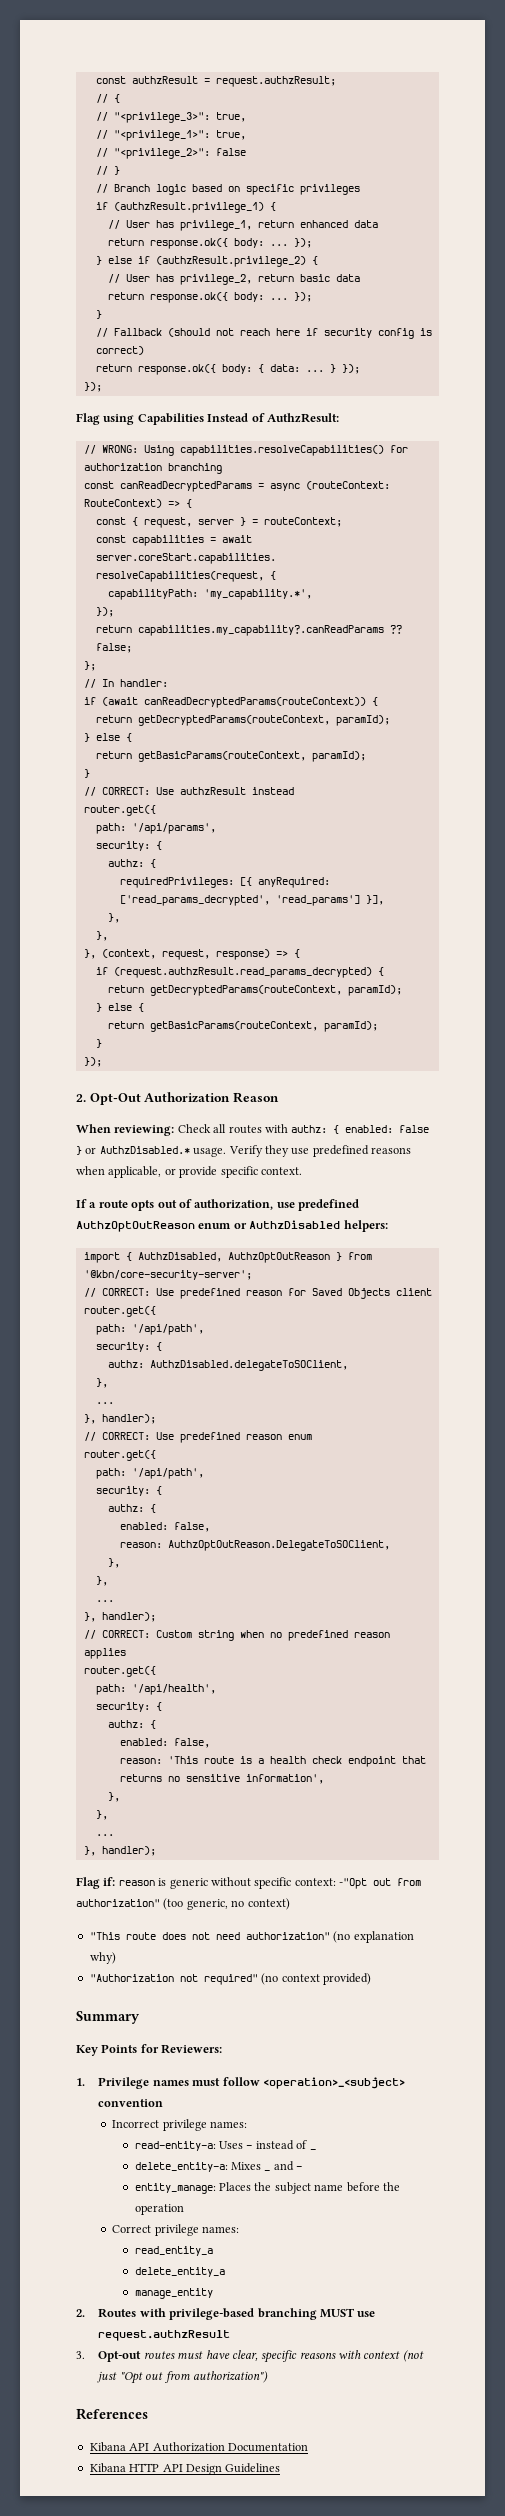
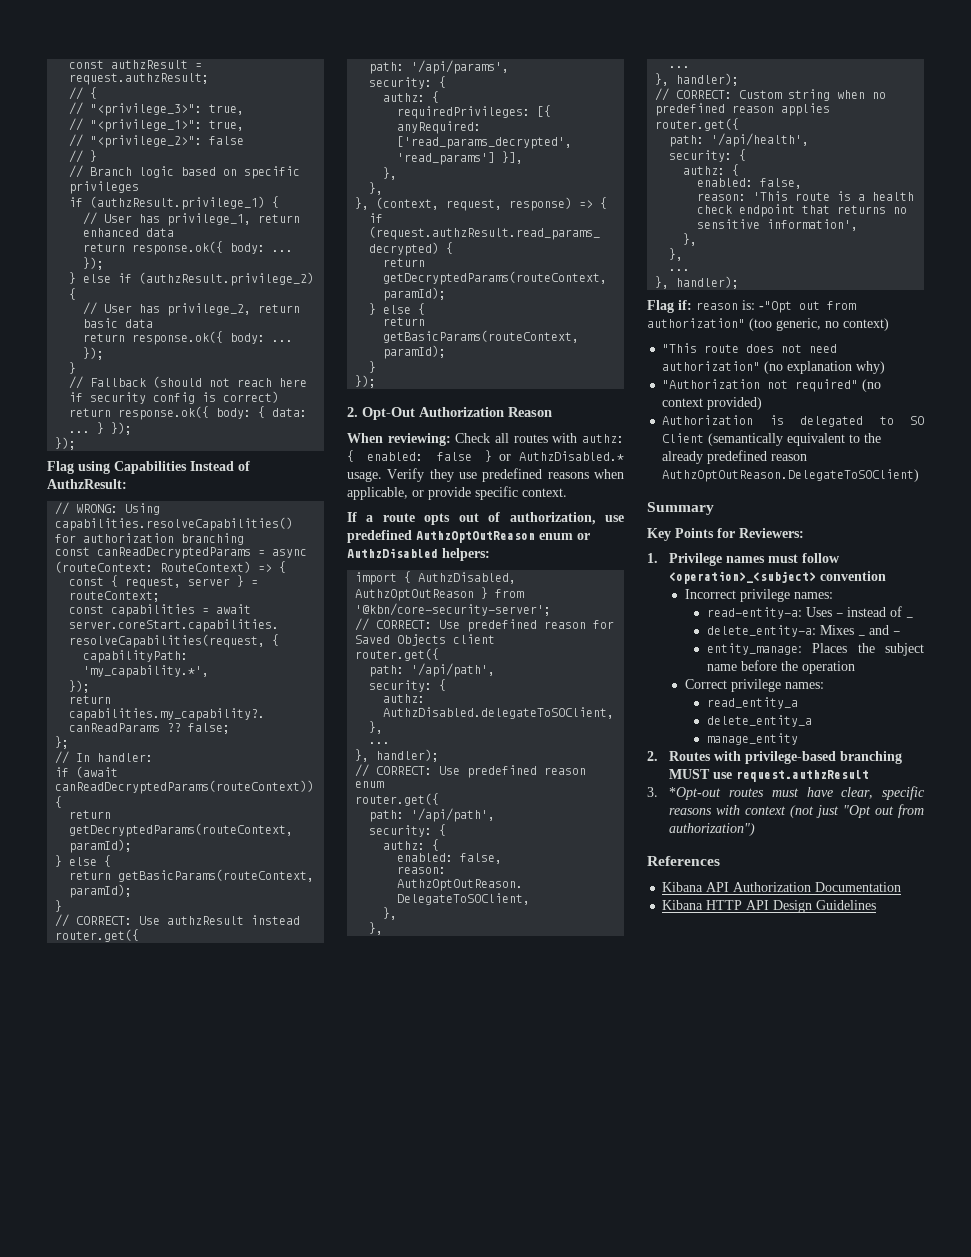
[158,1877,336,1889] is generic without specific context: -> [742,300,755,310] is:
(371, 1979) none -> [662,415,924,427] [662,433,882,446] [662,450,808,464] [662,469,920,482] // Authorization is delegated to SO Client (semantically equivalent to the already predefined reason AuthzOptOutReason.DelegateToSOClient)
[98,2351,142,2362] Opt-out -> [669,787,722,800] *Opt-out

